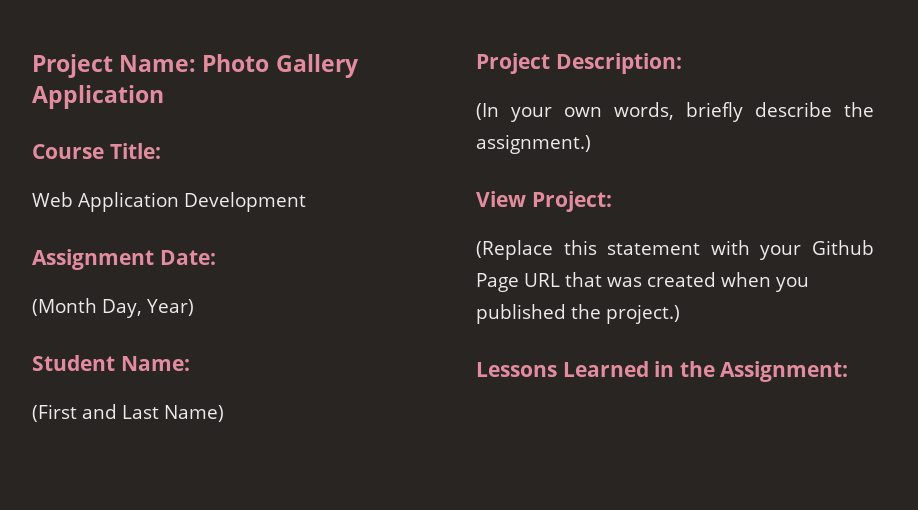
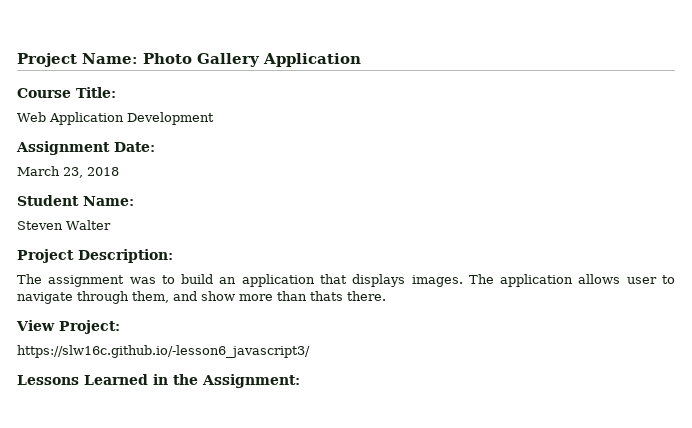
[32,298,194,318] (Month Day, Year) -> [17,166,119,178] March 23, 2018
[32,404,224,422] [476,53,682,74] [476,102,874,122] [476,134,591,154] [476,191,612,212] [476,240,874,260] [476,272,809,292] [476,304,680,324] (First and Last Name) // Project Description: // (In your own words, briefly describe the assignment.) // View Project: // (Replace this statement with your Github Page URL that was created when you published the project.) -> [17,220,111,230] [17,249,173,263] [17,274,676,287] [17,291,386,304] [16,320,120,334] [17,345,310,358] Steven Walter // Project Description: // The assignment was to build an application that displays images. The application allows user to navigate through them, and show more than thats there. // View Project: // https://slw16c.github.io/-lesson6_javascript3/

